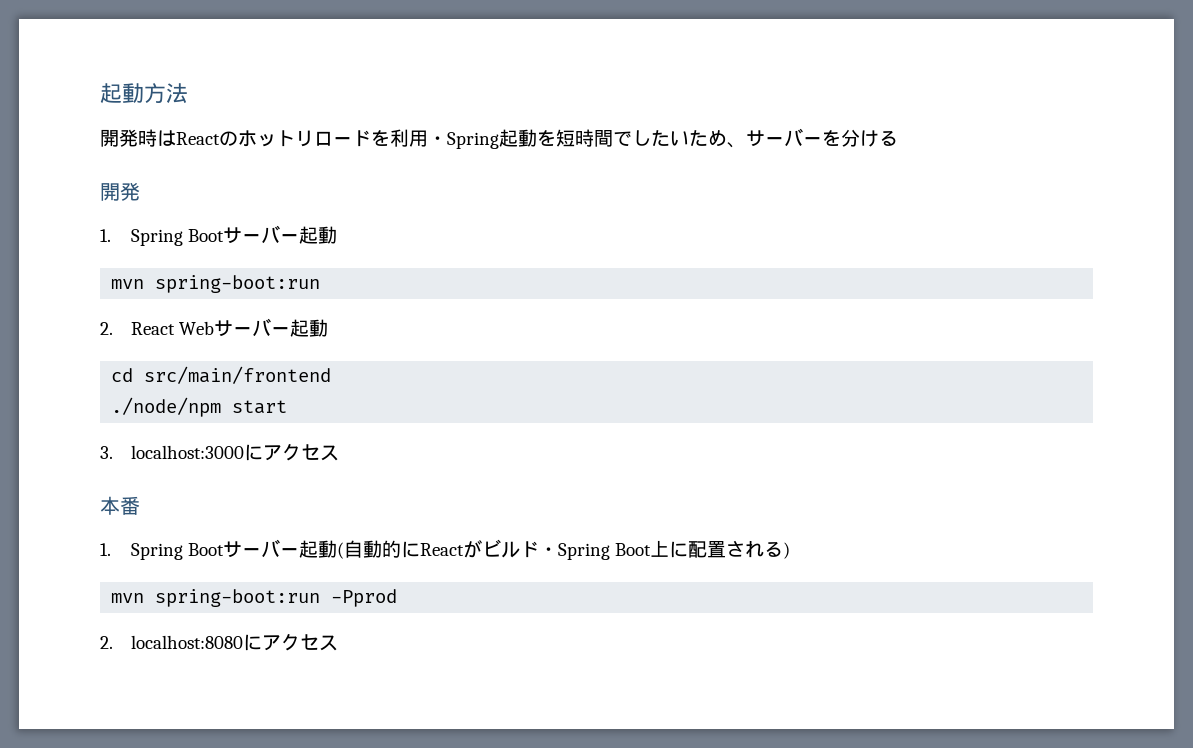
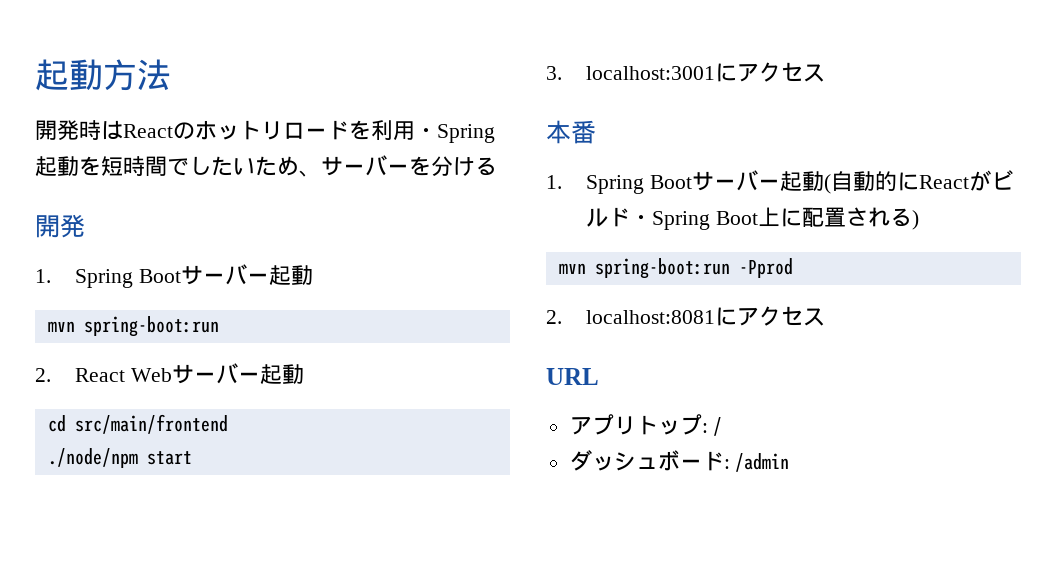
[131,445,245,459] localhost:3000 -> [586,66,716,80] localhost:3001
[131,633,339,651] localhost:8080にアクセス -> [586,306,826,326] [546,368,599,385] [569,414,723,436] [569,450,790,472] localhost:8081にアクセス // URL // アプリトップ: / // ダッシュボード: /admin

